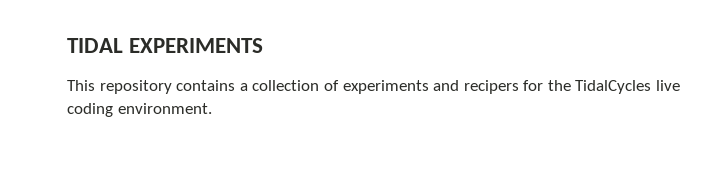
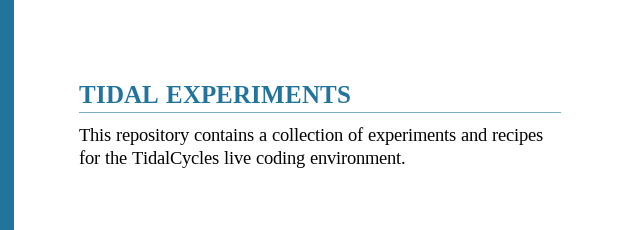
[463,80,519,94] recipers -> [492,129,543,145] recipes

